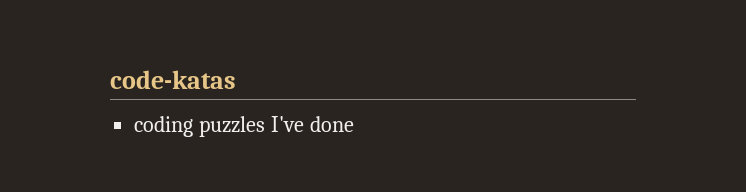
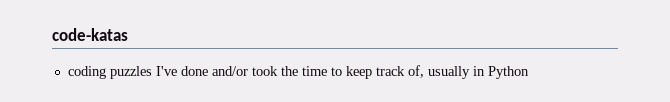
(355, 124) none -> [211,65,529,79] and/or took the time to keep track of, usually in Python

